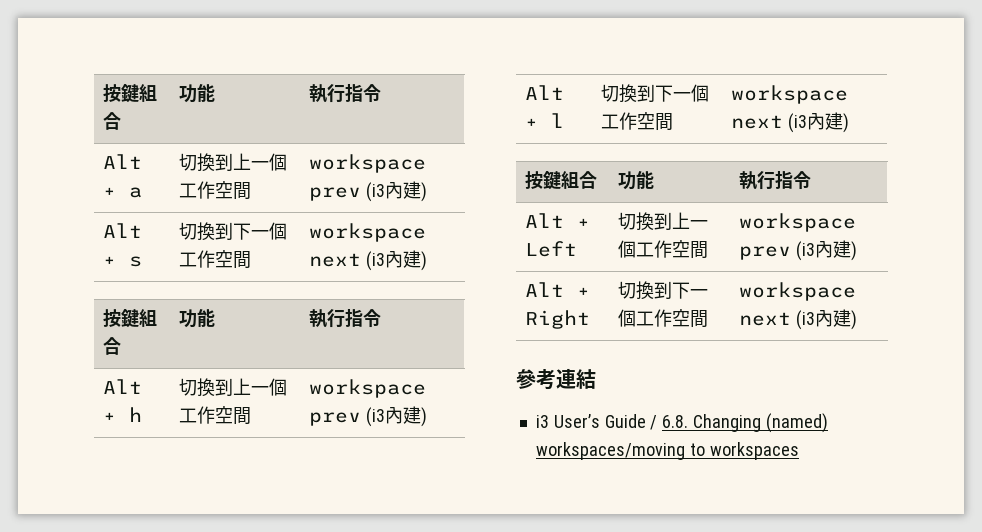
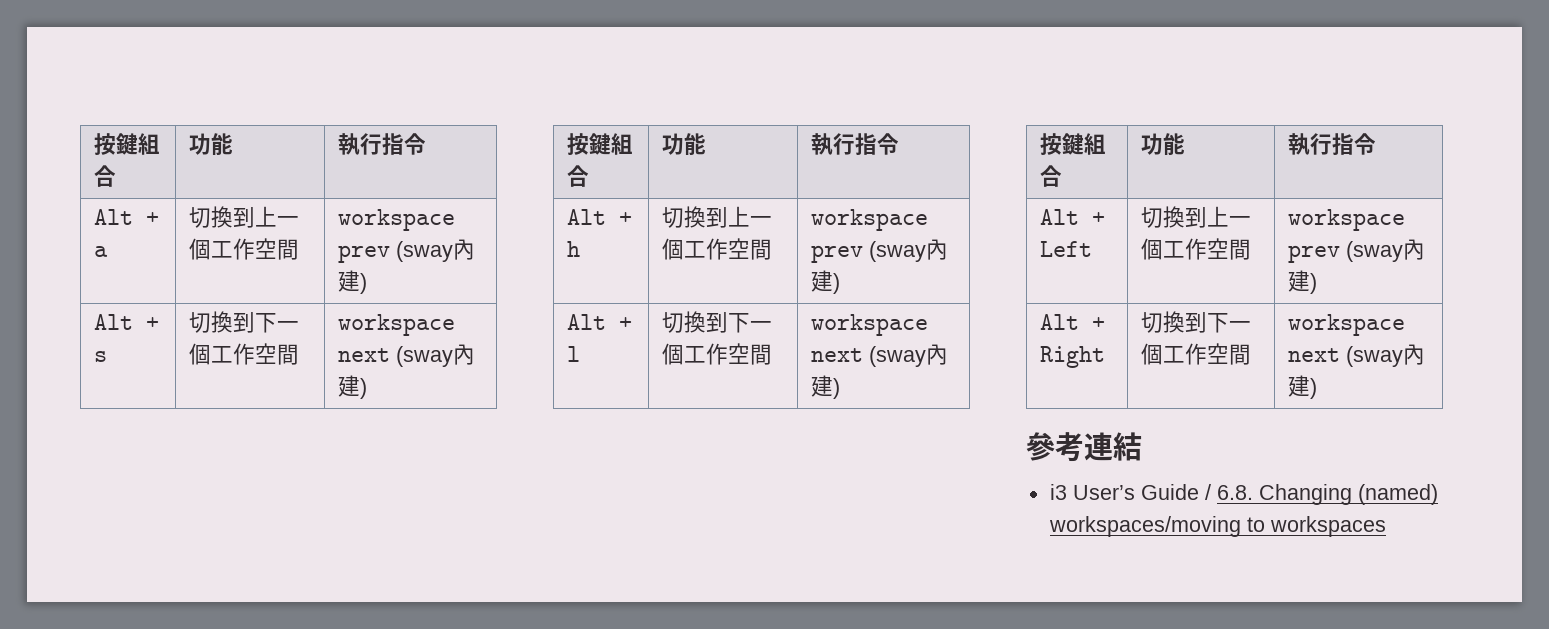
[365,182,385,202] (i3 -> [396,241,454,262] (sway
[365,251,385,271] (i3 -> [396,346,454,367] (sway
[365,407,385,427] (i3 -> [869,241,927,262] (sway
[787,113,807,133] (i3 -> [869,346,927,367] (sway
[795,241,815,261] (i3 -> [1346,241,1404,262] (sway
[795,310,815,330] (i3 -> [1346,346,1404,367] (sway

